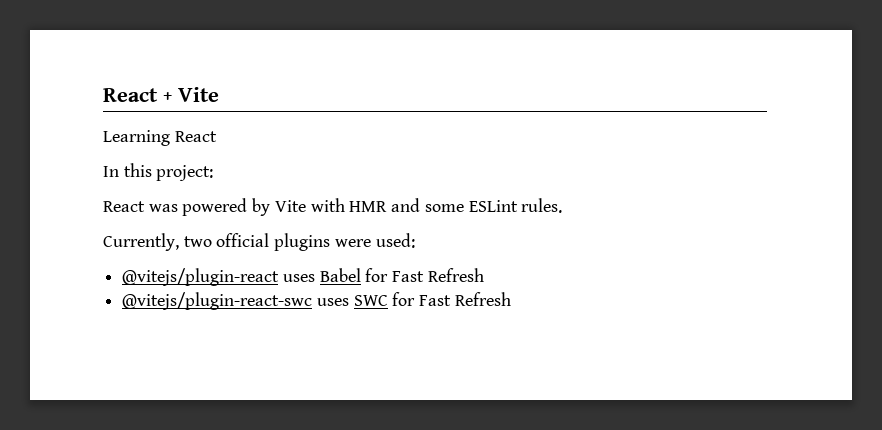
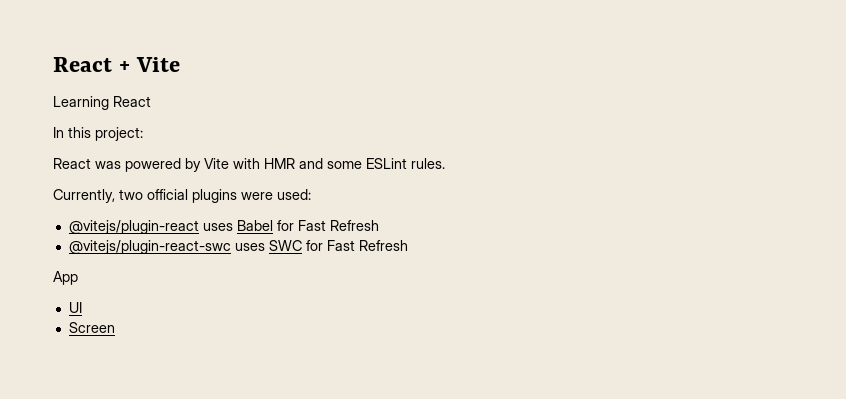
(511, 299) none -> [53,271,78,285] [68,302,82,313] [68,322,115,333] // App // UI // Screen

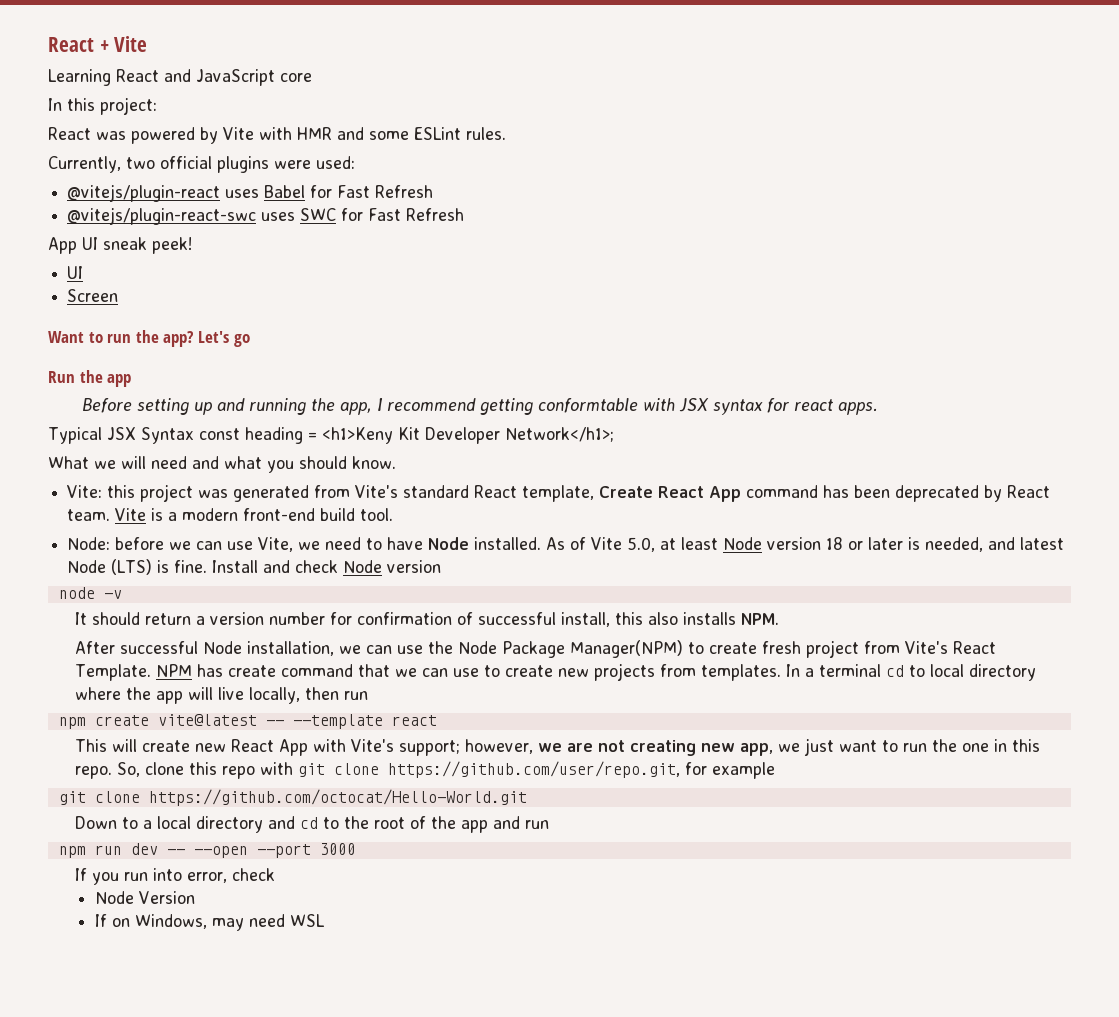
(151, 101) none -> [164,69,312,86] and JavaScript core
(78, 278) none -> [82,237,192,254] UI sneak peek!
(115, 327) none -> [48,330,250,347] [48,370,132,387] [81,398,878,415] [48,427,614,444] [48,456,396,473] [67,484,1051,502] [67,508,394,521] [67,537,1065,552] [67,559,442,575] [58,587,122,599] [75,612,780,627] [75,640,997,658] [75,663,1037,681] [75,687,369,704] [58,714,437,729] [75,738,1041,756] [75,761,776,779] [58,789,527,806] [75,816,550,833] [58,843,356,858] [75,868,276,885] [94,891,195,904] [94,914,325,931] // Want to run the app? Let's go // Run the app // Before setting up and running the app, I recommend getting conformtable with JSX syntax for react apps. // Typical JSX Syntax const heading = <h1>Keny Kit Developer Network</h1>; // What we will need and what you should know. // Vite: this project was generated from Vite's standard React template, Create React App command has been deprecated by React team. Vite is a modern front-end build tool. // Node: before we can use Vite, we need to have Node installed. As of Vite 5.0, at least Node version 18 or later is needed, and latest Node (LTS) is fine. Install and check Node version // node -v // It should return a version number for confirmation of successful install, this also installs NPM. // After successful Node installation, we can use the Node Package Manager(NPM) to create fresh project from Vite's React Template. NPM has create command that we can use to create new projects from templates. In a terminal cd to local directory where the app will live locally, then run // npm create vite@latest -- --template react // This will create new React App with Vite's support; however, we are not creating new app, we just want to run the one in this repo. So, clone this repo with git clone https://github.com/user/repo.git, for example // git clone https://github.com/octocat/Hello-World.git // Down to a local directory and cd to the root of the app and run // npm run dev -- --open --port 3000 // If you run into error, check // Node Version // If on Windows, may need WSL

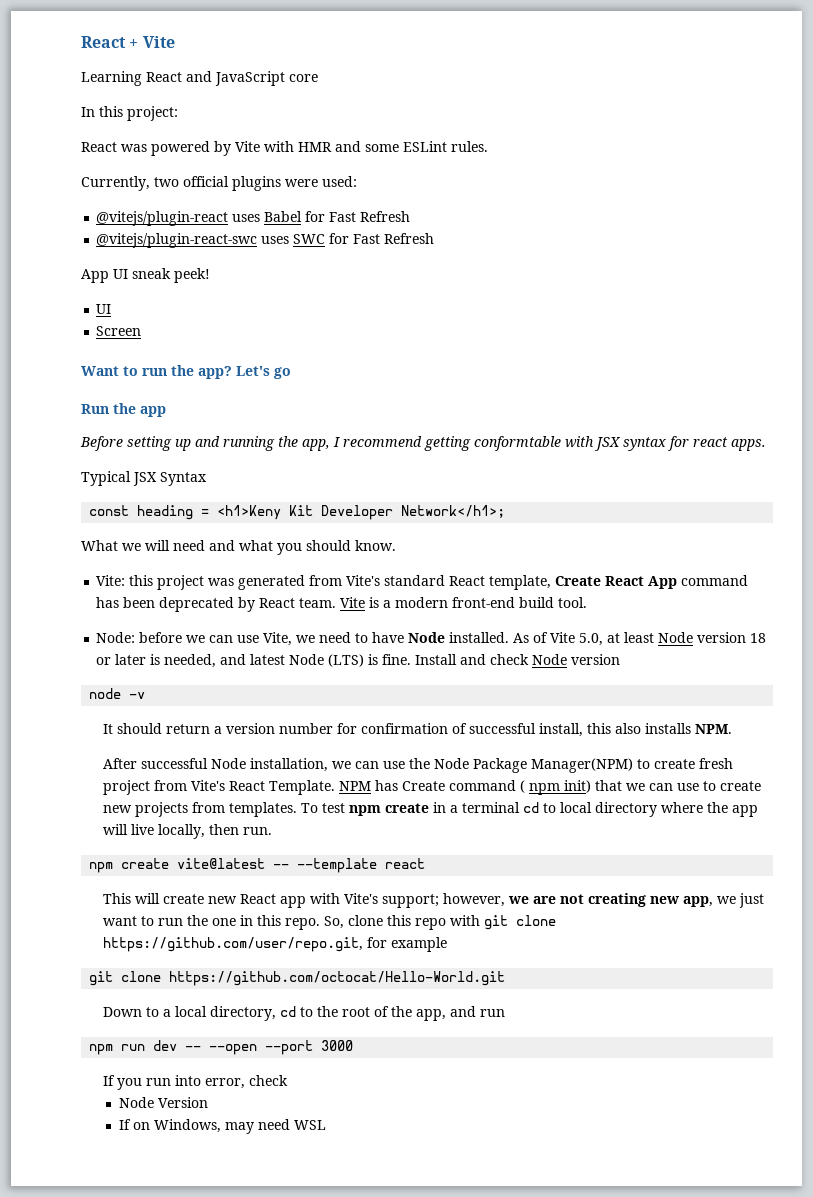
(194, 435) none -> (207, 479) //
[228,664,354,677] create command -> [402,780,592,795] Create command ( npm init)
[786,664,801,677] In -> [301,802,447,816] To test npm create in
[344,691,369,700] run -> [243,827,273,835] run.
[279,739,309,756] App -> [280,896,307,908] app
[196,816,296,833] directory and -> [210,1006,277,1021] directory,
[461,820,489,833] app -> [416,1009,447,1021] app,

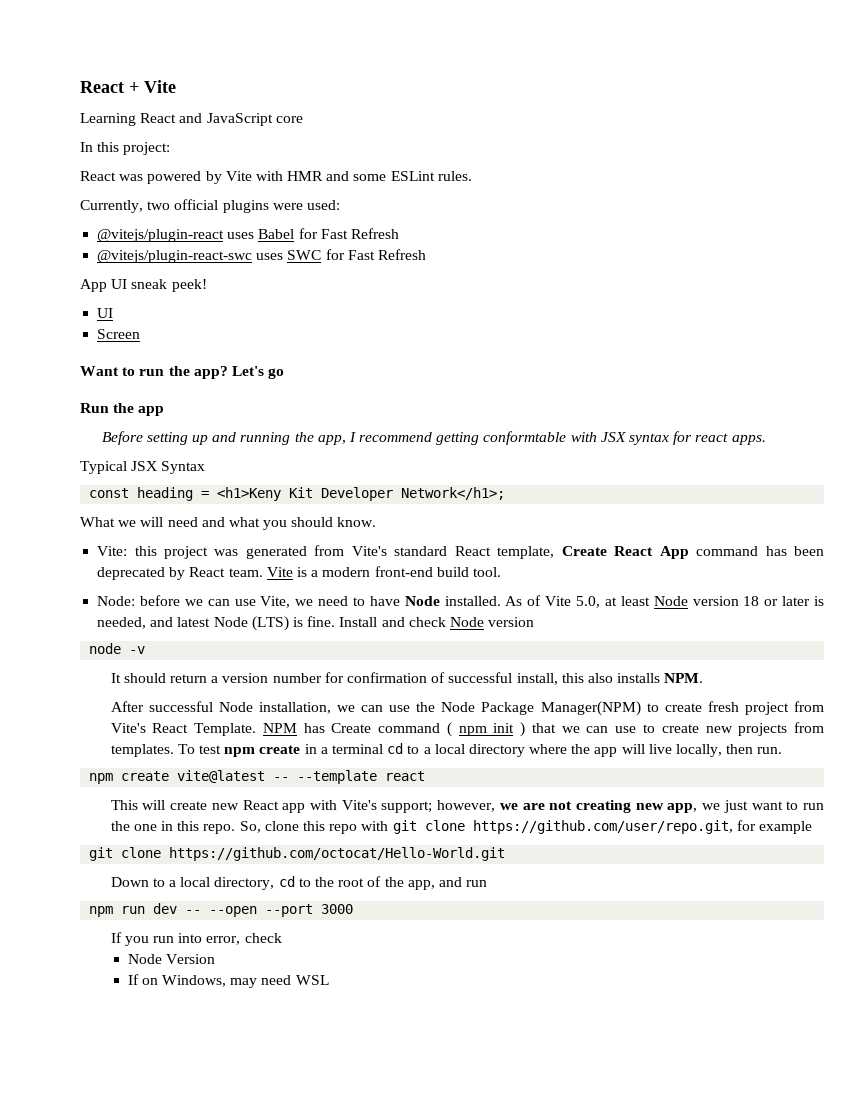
[564,780,592,793] init) -> [493,722,526,737] init )
(557, 808) none -> [423,747,431,754] a

